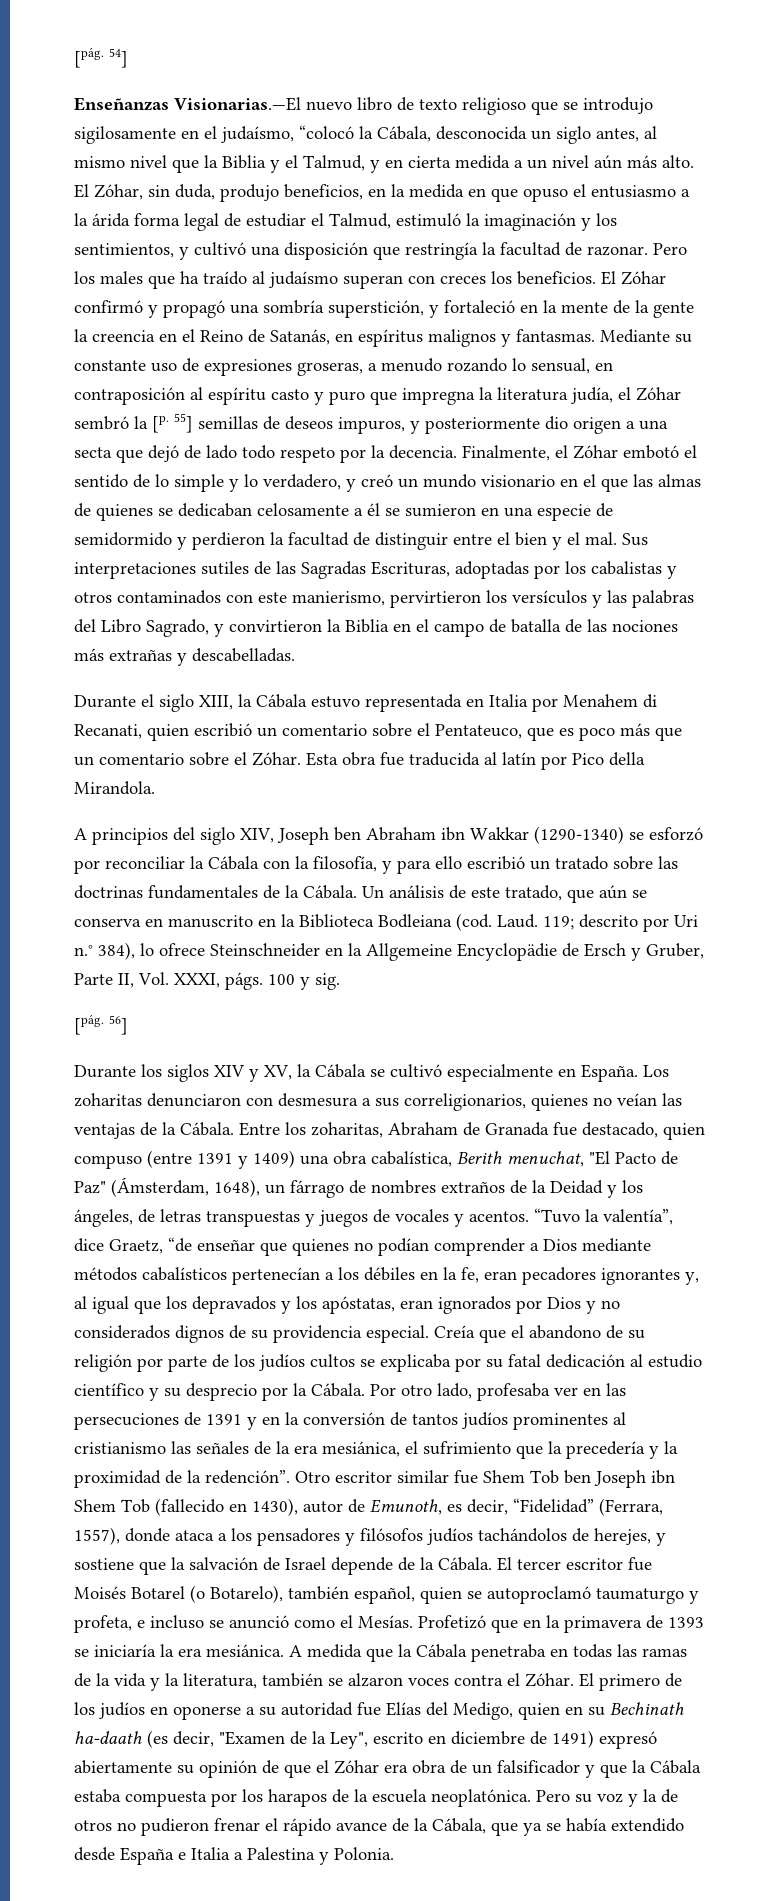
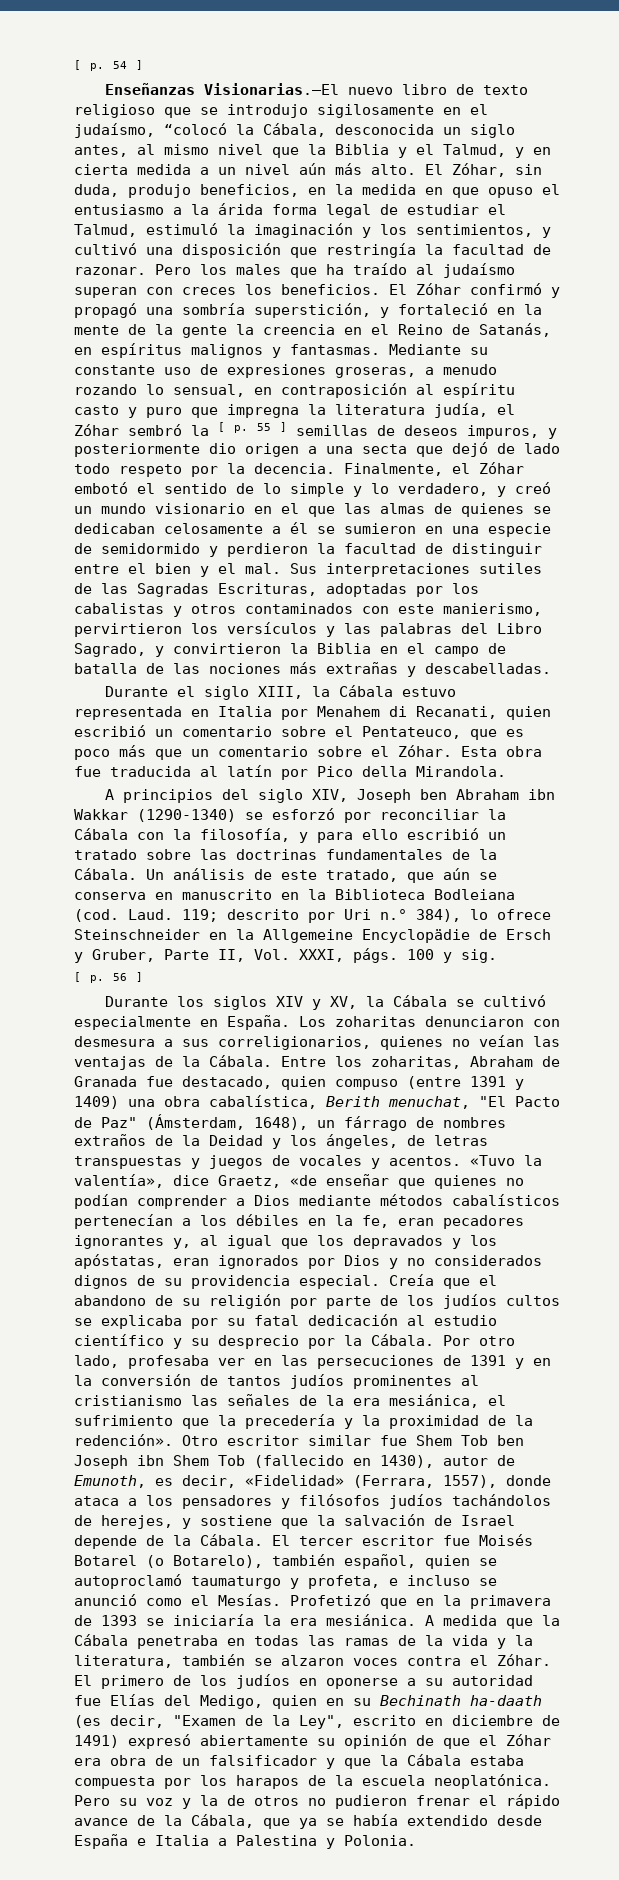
[74,47,128,68] [pág. 54] -> [74,60,143,71] [ p. 54 ]
[152,413,193,433] [p. 55] -> [218,422,287,433] [ p. 55 ]
[74,1014,128,1035] [pág. 56] -> [74,972,143,983] [ p. 56 ]
[534,1208,673,1225] “Tuvo la valentía”, -> [470,1155,542,1166] [74,1174,164,1188] «Tuvo la valentía»,
[168,1237,192,1252] “de -> [290,1175,317,1186] «de
[205,1470,290,1484] redención”. -> [74,1434,173,1446] redención».
[513,1498,594,1513] “Fidelidad” -> [245,1475,344,1486] «Fidelidad»

